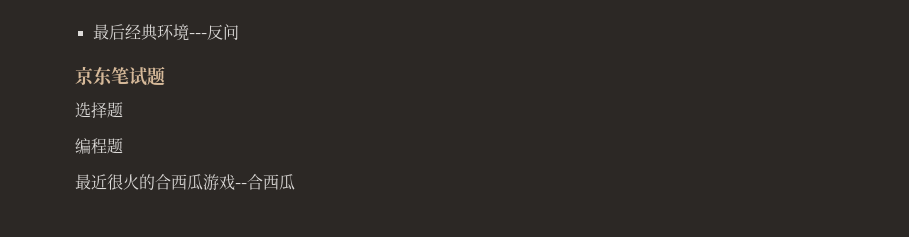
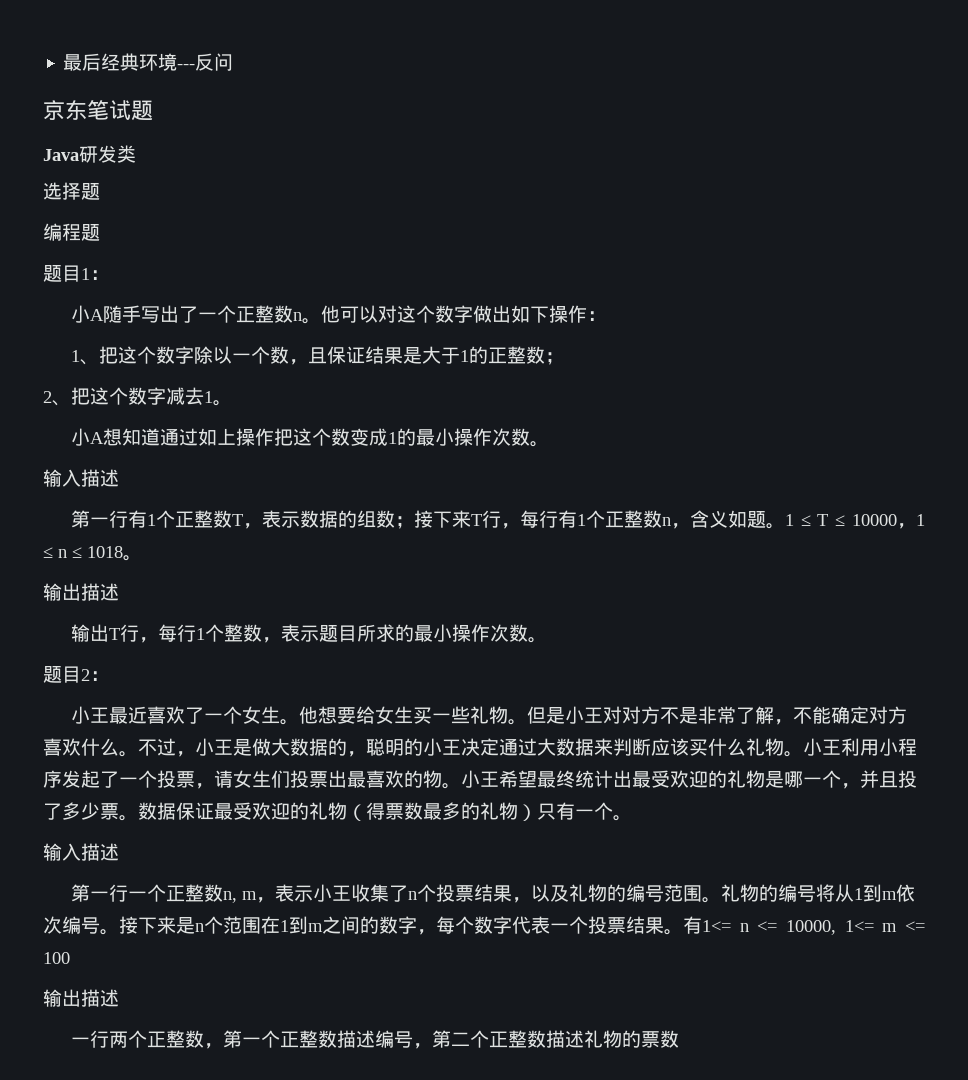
(165, 76) none -> [43,145,136,163] // Java研发类
[75,174,295,191] 最近很火的合西瓜游戏--合西瓜 -> [43,265,109,282] [70,305,606,324] [70,346,564,365] [43,387,232,406] [70,428,549,447] [43,469,119,487] [70,510,926,529] [43,546,142,561] [43,583,119,601] [70,624,547,643] [43,666,109,683] [70,706,907,725] [43,738,917,757] [43,770,917,789] [43,802,632,821] [43,843,119,861] [70,884,915,903] [43,916,925,935] [43,952,70,964] [43,989,119,1007] [70,1030,679,1049] 题目1： // 小A随手写出了一个正整数n。他可以对这个数字做出如下操作： // 1、把这个数字除以一个数，且保证结果是大于1的正整数； // 2、把这个数字减去1。 // 小A想知道通过如上操作把这个数变成1的最小操作次数。 // 输入描述 // 第一行有1个正整数T，表示数据的组数；接下来T行，每行有1个正整数n，含义如题。1 ≤ T ≤ 10000，1 ≤ n ≤ 1018。 // 输出描述 // 输出T行，每行1个整数，表示题目所求的最小操作次数。 // 题目2： // 小王最近喜欢了一个女生。他想要给女生买一些礼物。但是小王对对方不是非常了解，不能确定对方喜欢什么。不过，小王是做大数据的，聪明的小王决定通过大数据来判断应该买什么礼物。小王利用小程序发起了一个投票，请女生们投票出最喜欢的物。小王希望最终统计出最受欢迎的礼物是哪一个，并且投了多少票。数据保证最受欢迎的礼物（得票数最多的礼物）只有一个。 // 输入描述 // 第一行一个正整数n, m，表示小王收集了n个投票结果，以及礼物的编号范围。礼物的编号将从1到m依次编号。接下来是n个范围在1到m之间的数字，每个数字代表一个投票结果。有1<= n <= 10000, 1<= m <= 100 // 输出描述 // 一行两个正整数，第一个正整数描述编号，第二个正整数描述礼物的票数

